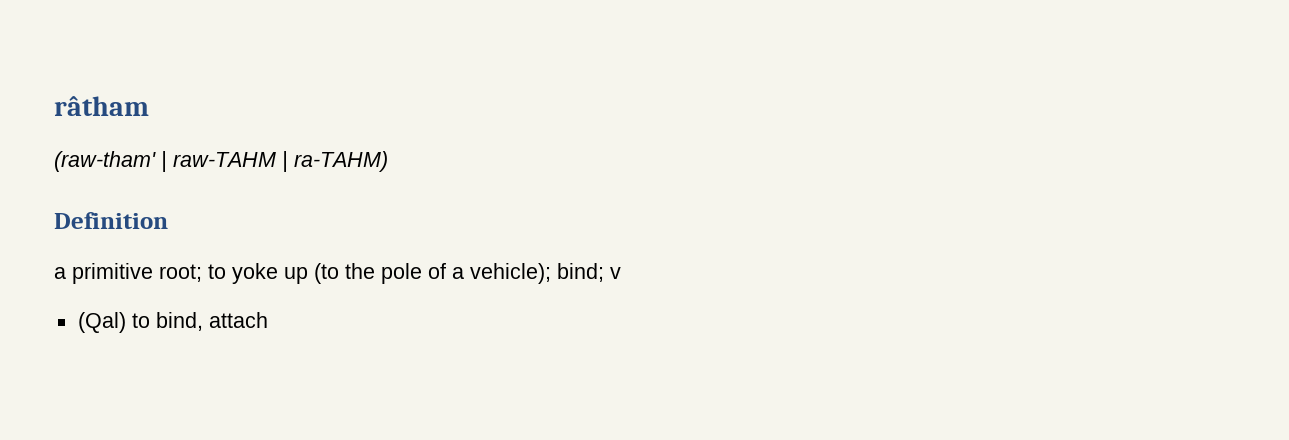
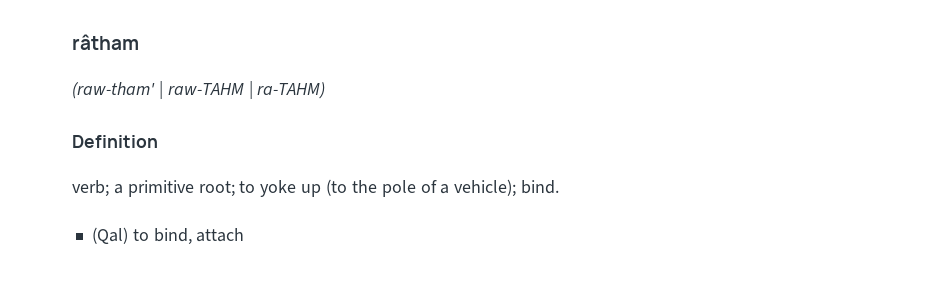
(168, 220) none -> [72,180,109,197] verb;
[557,263,621,282] bind; v -> [521,180,560,194] bind.

